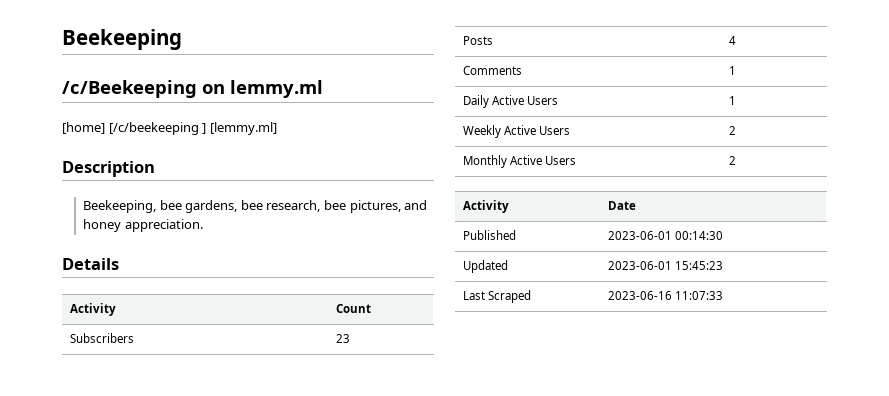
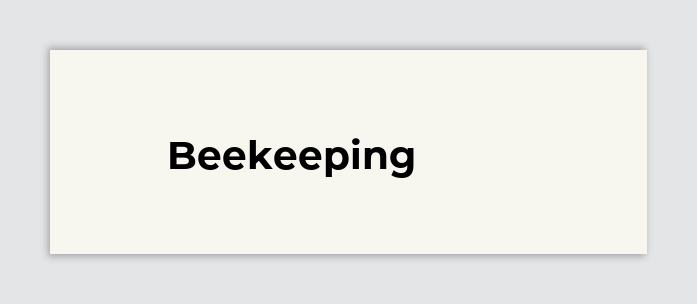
[62,80,323,98] [62,122,277,135] [62,161,155,177] [83,200,428,213] [83,219,203,232] [62,258,119,270] [69,303,116,316] [335,304,371,313] [69,333,134,343] [335,334,350,343] [462,36,493,45] [728,36,736,45] [462,66,522,75] [728,66,736,75] [462,95,558,108] [728,96,736,105] [462,125,570,138] [728,126,736,135] [462,155,576,168] [728,156,736,165] [462,200,509,213] [607,201,636,210] [462,230,516,240] [607,231,723,240] [462,260,508,273] [607,261,723,270] [462,290,531,303] [607,291,723,300] // /c/Beekeeping on lemmy.ml // [home] [/c/beekeeping ] [lemmy.ml] // Description // Beekeeping, bee gardens, bee research, bee pictures, and honey appreciation. // Details // Activity | Count // Subscribers | 23 // Posts | 4 // Comments | 1 // Daily Active Users | 1 // Weekly Active Users | 2 // Monthly Active Users | 2 // Activity | Date // Published | 2023-06-01 00:14:30 // Updated | 2023-06-01 15:45:23 // Last Scraped | 2023-06-16 11:07:33 -> (416, 158) none

